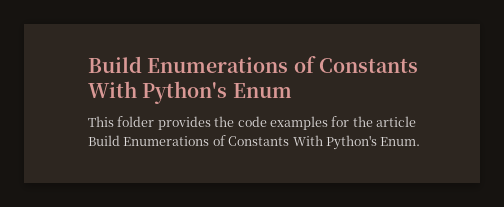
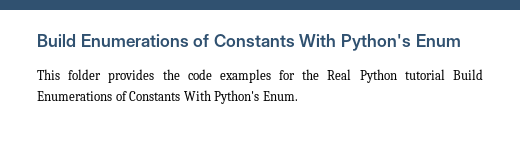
[376,116,416,127] article -> [327,69,445,83] Real Python tutorial

